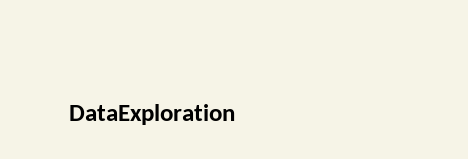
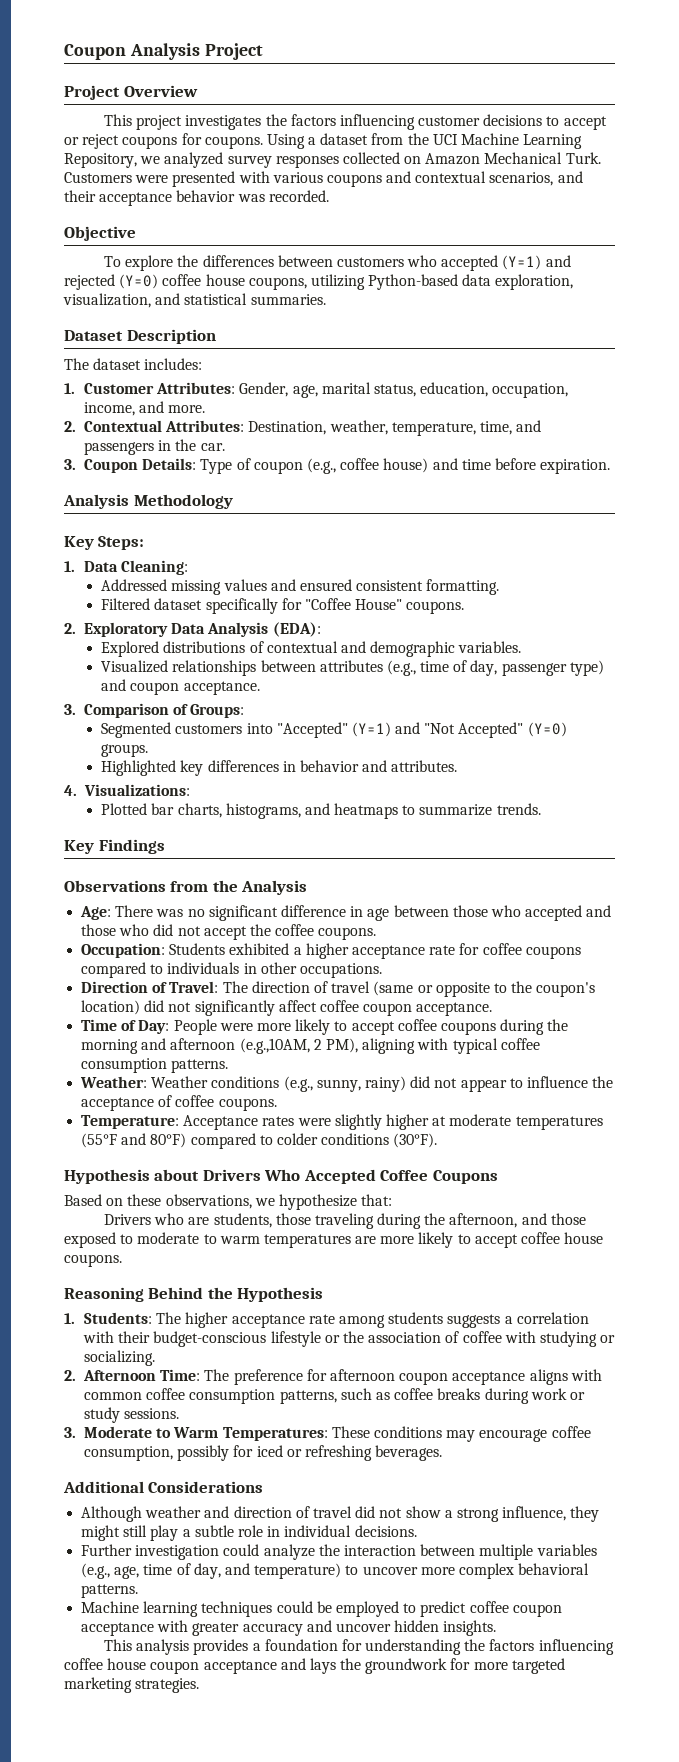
[69,104,235,125] DataExploration -> [64,43,263,60] [64,85,198,100] [103,114,607,130] [64,133,583,149] [64,152,601,168] [64,171,583,187] [64,190,329,206] [64,226,136,241] [103,255,571,271] [64,274,574,290] [63,293,326,308] [64,329,216,344] [64,358,203,370] [64,382,569,398] [84,401,206,416] [64,420,542,436] [84,439,225,455] [64,458,611,474] [63,494,233,509] [64,536,145,550] [64,560,189,575] [101,579,500,595] [101,598,465,614] [64,622,321,637] [101,641,522,657] [101,660,604,676] [101,679,260,695] [64,703,245,718] [101,722,567,738] [101,744,149,757] [101,760,458,776] [64,784,190,796] [101,803,541,819] [64,839,165,854] [64,880,308,895] [80,905,612,921] [81,924,377,940] [81,943,581,959] [81,962,382,978] [81,981,596,997] [81,1000,493,1016] [81,1019,569,1035] [81,1038,540,1054] [81,1058,229,1073] [80,1076,614,1092] [81,1095,277,1111] [81,1114,603,1130] [81,1133,438,1149] [64,1169,498,1184] [64,1194,393,1210] [103,1213,586,1229] [64,1232,604,1248] [64,1254,122,1267] [64,1287,324,1302] [64,1312,589,1328] [83,1331,616,1347] [84,1350,156,1366] [64,1369,602,1385] [84,1388,585,1404] [84,1407,180,1423] [64,1426,591,1442] [84,1445,443,1461] [63,1481,264,1493] [81,1506,600,1522] [81,1525,417,1541] [81,1544,597,1560] [81,1563,590,1579] [81,1584,139,1598] [81,1601,562,1617] [81,1620,497,1636] [103,1639,614,1655] [64,1658,565,1674] [64,1677,200,1693] Coupon Analysis Project // Project Overview // This project investigates the factors influencing customer decisions to accept or reject coupons for coupons. Using a dataset from the UCI Machine Learning Repository, we analyzed survey responses collected on Amazon Mechanical Turk. Customers were presented with various coupons and contextual scenarios, and their acceptance behavior was recorded. // Objective // To explore the differences between customers who accepted (Y=1) and rejected (Y=0) coffee house coupons, utilizing Python-based data exploration, visualization, and statistical summaries. // Dataset Description // The dataset includes: // 1. Customer Attributes: Gender, age, marital status, education, occupation, income, and more. // 2. Contextual Attributes: Destination, weather, temperature, time, and passengers in the car. // 3. Coupon Details: Type of coupon (e.g., coffee house) and time before expiration. // Analysis Methodology // Key Steps: // 1. Data Cleaning: // Addressed missing values and ensured consistent formatting. // Filtered dataset specifically for "Coffee House" coupons. // 2. Exploratory Data Analysis (EDA): // Explored distributions of contextual and demographic variables. // Visualized relationships between attributes (e.g., time of day, passenger type) and coupon acceptance. // 3. Comparison of Groups: // Segmented customers into "Accepted" (Y=1) and "Not Accepted" (Y=0) groups. // Highlighted key differences in behavior and attributes. // 4. Visualizations: // Plotted bar charts, histograms, and heatmaps to summarize trends. // Key Findings // Observations from the Analysis // Age: There was no significant difference in age between those who accepted and those who did not accept the coffee coupons. // Occupation: Students exhibited a higher acceptance rate for coffee coupons compared to individuals in other occupations. // Direction of Travel: The direction of travel (same or opposite to the coupon's location) did not significantly affect coffee coupon acceptance. // Time of Day: People were more likely to accept coffee coupons during the morning and afternoon (e.g.,10AM, 2 PM), aligning with typical coffee consumption patterns. // Weather: Weather conditions (e.g., sunny, rainy) did not appear to influence the acceptance of coffee coupons. // Temperature: Acceptance rates were slightly higher at moderate temperatures (55°F and 80°F) compared to colder conditions (30°F). // Hypothesis about Drivers Who Accepted Coffee Coupons // Based on these observations, we hypothesize that: // Drivers who are students, those traveling during the afternoon, and those exposed to moderate to warm temperatures are more likely to accept coffee house coupons. // Reasoning Behind the Hypothesis // 1. Students: The higher acceptance rate among students suggests a correlation with their budget-conscious lifestyle or the association of coffee with studying or socializing. // 2. Afternoon Time: The preference for afternoon coupon acceptance aligns with common coffee consumption patterns, such as coffee breaks during work or study sessions. // 3. Moderate to Warm Temperatures: These conditions may encourage coffee consumption, possibly for iced or refreshing beverages. // Additional Considerations // Although weather and direction of travel did not show a strong influence, they might still play a subtle role in individual decisions. // Further investigation could analyze the interaction between multiple variables (e.g., age, time of day, and temperature) to uncover more complex behavioral patterns. // Machine learning techniques could be employed to predict coffee coupon acceptance with greater accuracy and uncover hidden insights. // This analysis provides a foundation for understanding the factors influencing coffee house coupon acceptance and lays the groundwork for more targeted marketing strategies.

